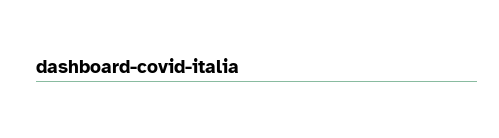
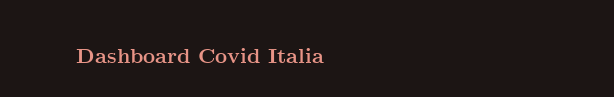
[36,58,239,73] dashboard-covid-italia -> [76,48,324,63] Dashboard Covid Italia

